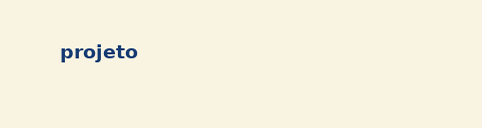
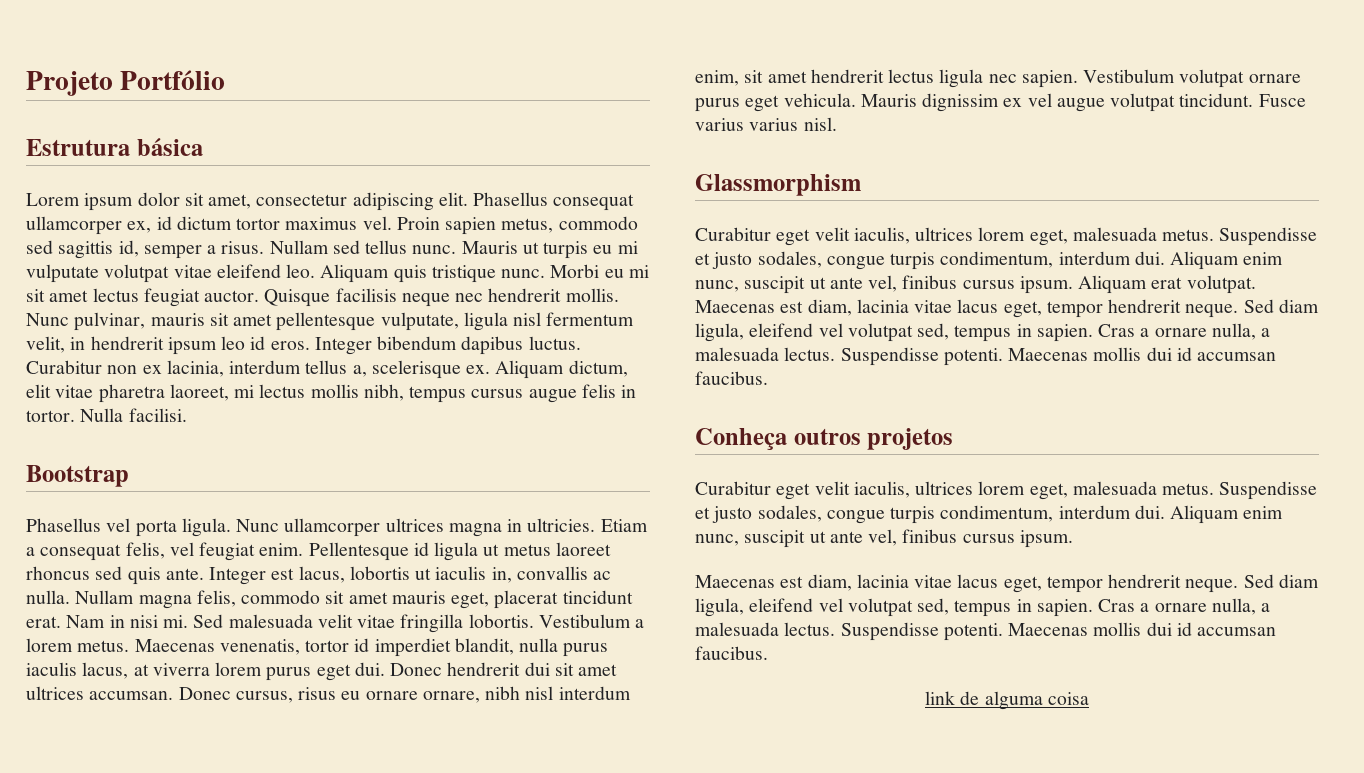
[59,44,138,63] projeto -> [26,70,226,96] [26,138,203,156] [26,192,635,211] [26,216,638,235] [26,240,638,259] [26,264,649,283] [26,288,619,307] [26,312,635,331] [26,336,581,355] [26,360,628,379] [26,384,637,403] [26,408,187,422] [26,465,129,487] [26,518,648,537] [26,542,611,561] [26,566,612,585] [26,590,633,609] [26,614,645,633] [26,638,609,657] [26,662,618,681] [26,686,631,703] [695,69,1301,88] [695,93,1306,112] [695,117,837,131] [695,174,861,196] [695,227,1318,246] [695,251,1284,270] [695,275,1256,294] [695,299,1319,318] [695,323,1271,342] [695,347,1277,366] [695,371,768,385] [695,428,954,451] [695,481,1318,500] [695,505,1284,524] [695,529,1073,548] [695,574,1319,593] [695,598,1271,617] [695,622,1277,641] [695,646,768,660] [925,691,1089,710] Projeto Portfólio // Estrutura básica // Lorem ipsum dolor sit amet, consectetur adipiscing elit. Phasellus consequat ullamcorper ex, id dictum tortor maximus vel. Proin sapien metus, commodo sed sagittis id, semper a risus. Nullam sed tellus nunc. Mauris ut turpis eu mi vulputate volutpat vitae eleifend leo. Aliquam quis tristique nunc. Morbi eu mi sit amet lectus feugiat auctor. Quisque facilisis neque nec hendrerit mollis. Nunc pulvinar, mauris sit amet pellentesque vulputate, ligula nisl fermentum velit, in hendrerit ipsum leo id eros. Integer bibendum dapibus luctus. Curabitur non ex lacinia, interdum tellus a, scelerisque ex. Aliquam dictum, elit vitae pharetra laoreet, mi lectus mollis nibh, tempus cursus augue felis in tortor. Nulla facilisi. // Bootstrap // Phasellus vel porta ligula. Nunc ullamcorper ultrices magna in ultricies. Etiam a consequat felis, vel feugiat enim. Pellentesque id ligula ut metus laoreet rhoncus sed quis ante. Integer est lacus, lobortis ut iaculis in, convallis ac nulla. Nullam magna felis, commodo sit amet mauris eget, placerat tincidunt erat. Nam in nisi mi. Sed malesuada velit vitae fringilla lobortis. Vestibulum a lorem metus. Maecenas venenatis, tortor id imperdiet blandit, nulla purus iaculis lacus, at viverra lorem purus eget dui. Donec hendrerit dui sit amet ultrices accumsan. Donec cursus, risus eu ornare ornare, nibh nisl interdum enim, sit amet hendrerit lectus ligula nec sapien. Vestibulum volutpat ornare purus eget vehicula. Mauris dignissim ex vel augue volutpat tincidunt. Fusce varius varius nisl. // Glassmorphism // Curabitur eget velit iaculis, ultrices lorem eget, malesuada metus. Suspendisse et justo sodales, congue turpis condimentum, interdum dui. Aliquam enim nunc, suscipit ut ante vel, finibus cursus ipsum. Aliquam erat volutpat. Maecenas est diam, lacinia vitae lacus eget, tempor hendrerit neque. Sed diam ligula, eleifend vel volutpat sed, tempus in sapien. Cras a ornare nulla, a malesuada lectus. Suspendisse potenti. Maecenas mollis dui id accumsan faucibus. // Conheça outros projetos // Curabitur eget velit iaculis, ultrices lorem eget, malesuada metus. Suspendisse et justo sodales, congue turpis condimentum, interdum dui. Aliquam enim nunc, suscipit ut ante vel, finibus cursus ipsum. // Maecenas est diam, lacinia vitae lacus eget, tempor hendrerit neque. Sed diam ligula, eleifend vel volutpat sed, tempus in sapien. Cras a ornare nulla, a malesuada lectus. Suspendisse potenti. Maecenas mollis dui id accumsan faucibus. // link de alguma coisa

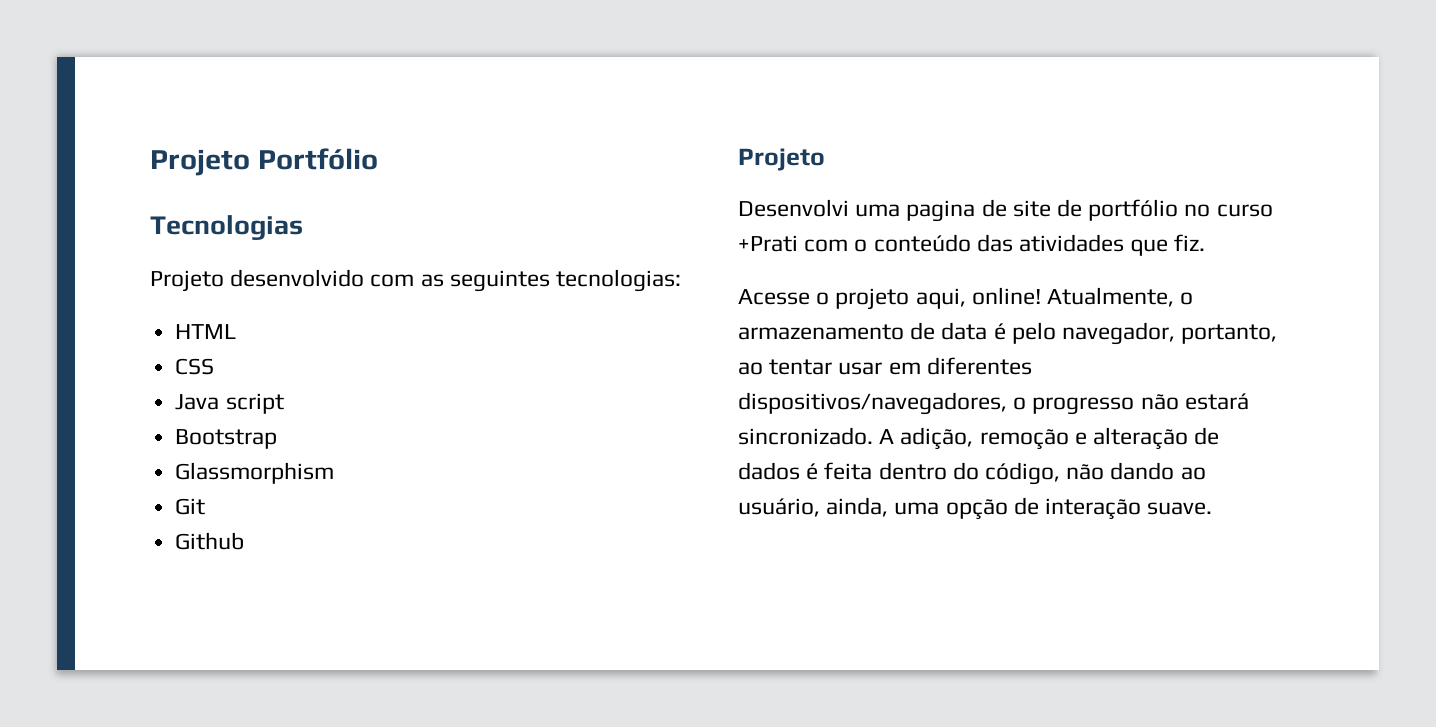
[26,138,203,156] [26,192,635,211] [26,216,638,235] [26,240,638,259] [26,264,649,283] [26,288,619,307] [26,312,635,331] [26,336,581,355] [26,360,628,379] [26,384,637,403] [26,408,187,422] [26,465,129,487] [26,518,648,537] [26,542,611,561] [26,566,612,585] [26,590,633,609] [26,614,645,633] [26,638,609,657] [26,662,618,681] [26,686,631,703] [695,69,1301,88] [695,93,1306,112] [695,117,837,131] [695,174,861,196] [695,227,1318,246] [695,251,1284,270] [695,275,1256,294] [695,299,1319,318] [695,323,1271,342] [695,347,1277,366] [695,371,768,385] [695,428,954,451] [695,481,1318,500] [695,505,1284,524] [695,529,1073,548] [695,574,1319,593] [695,598,1271,617] [695,622,1277,641] [695,646,768,660] [925,691,1089,710] Estrutura básica // Lorem ipsum dolor sit amet, consectetur adipiscing elit. Phasellus consequat ullamcorper ex, id dictum tortor maximus vel. Proin sapien metus, commodo sed sagittis id, semper a risus. Nullam sed tellus nunc. Mauris ut turpis eu mi vulputate volutpat vitae eleifend leo. Aliquam quis tristique nunc. Morbi eu mi sit amet lectus feugiat auctor. Quisque facilisis neque nec hendrerit mollis. Nunc pulvinar, mauris sit amet pellentesque vulputate, ligula nisl fermentum velit, in hendrerit ipsum leo id eros. Integer bibendum dapibus luctus. Curabitur non ex lacinia, interdum tellus a, scelerisque ex. Aliquam dictum, elit vitae pharetra laoreet, mi lectus mollis nibh, tempus cursus augue felis in tortor. Nulla facilisi. // Bootstrap // Phasellus vel porta ligula. Nunc ullamcorper ultrices magna in ultricies. Etiam a consequat felis, vel feugiat enim. Pellentesque id ligula ut metus laoreet rhoncus sed quis ante. Integer est lacus, lobortis ut iaculis in, convallis ac nulla. Nullam magna felis, commodo sit amet mauris eget, placerat tincidunt erat. Nam in nisi mi. Sed malesuada velit vitae fringilla lobortis. Vestibulum a lorem metus. Maecenas venenatis, tortor id imperdiet blandit, nulla purus iaculis lacus, at viverra lorem purus eget dui. Donec hendrerit dui sit amet ultrices accumsan. Donec cursus, risus eu ornare ornare, nibh nisl interdum enim, sit amet hendrerit lectus ligula nec sapien. Vestibulum volutpat ornare purus eget vehicula. Mauris dignissim ex vel augue volutpat tincidunt. Fusce varius varius nisl. // Glassmorphism // Curabitur eget velit iaculis, ultrices lorem eget, malesuada metus. Suspendisse et justo sodales, congue turpis condimentum, interdum dui. Aliquam enim nunc, suscipit ut ante vel, finibus cursus ipsum. Aliquam erat volutpat. Maecenas est diam, lacinia vitae lacus eget, tempor hendrerit neque. Sed diam ligula, eleifend vel volutpat sed, tempus in sapien. Cras a ornare nulla, a malesuada lectus. Suspendisse potenti. Maecenas mollis dui id accumsan faucibus. // Conheça outros projetos // Curabitur eget velit iaculis, ultrices lorem eget, malesuada metus. Suspendisse et justo sodales, congue turpis condimentum, interdum dui. Aliquam enim nunc, suscipit ut ante vel, finibus cursus ipsum. // Maecenas est diam, lacinia vitae lacus eget, tempor hendrerit neque. Sed diam ligula, eleifend vel volutpat sed, tempus in sapien. Cras a ornare nulla, a malesuada lectus. Suspendisse potenti. Maecenas mollis dui id accumsan faucibus. // link de alguma coisa -> [150,215,303,240] [150,269,682,292] [175,324,237,339] [175,358,215,375] [175,393,284,414] [175,429,278,449] [175,462,335,484] [175,498,206,515] [175,532,245,550] [738,148,825,171] [738,199,1273,222] [738,234,1206,256] [738,287,1194,310] [738,322,1278,345] [738,357,1032,375] [738,392,1249,415] [738,427,1220,450] [738,462,1206,485] [738,497,1213,520] Tecnologias // Projeto desenvolvido com as seguintes tecnologias: // HTML // CSS // Java script // Bootstrap // Glassmorphism // Git // Github // Projeto // Desenvolvi uma pagina de site de portfólio no curso +Prati com o conteúdo das atividades que fiz. // Acesse o projeto aqui, online! Atualmente, o armazenamento de data é pelo navegador, portanto, ao tentar usar em diferentes dispositivos/navegadores, o progresso não estará sincronizado. A adição, remoção e alteração de dados é feita dentro do código, não dando ao usuário, ainda, uma opção de interação suave.

